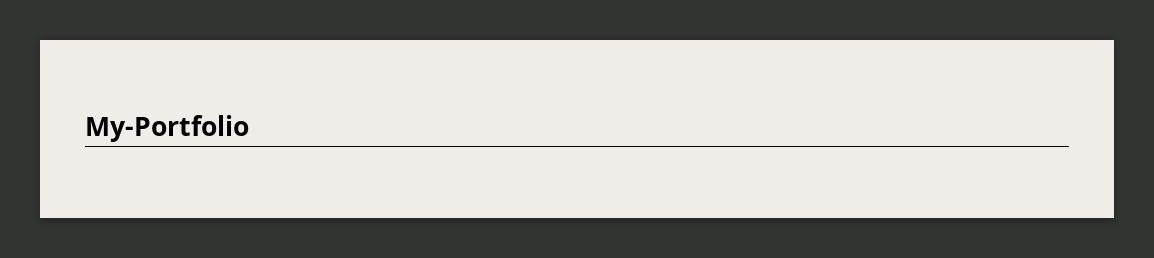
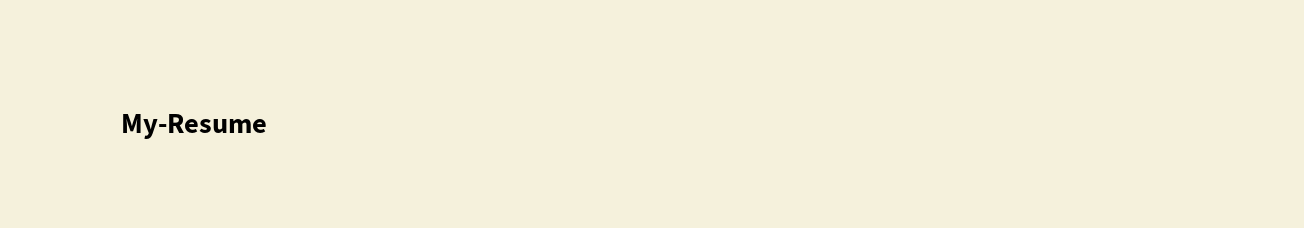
[85,115,249,142] My-Portfolio -> [121,114,267,139] My-Resume

